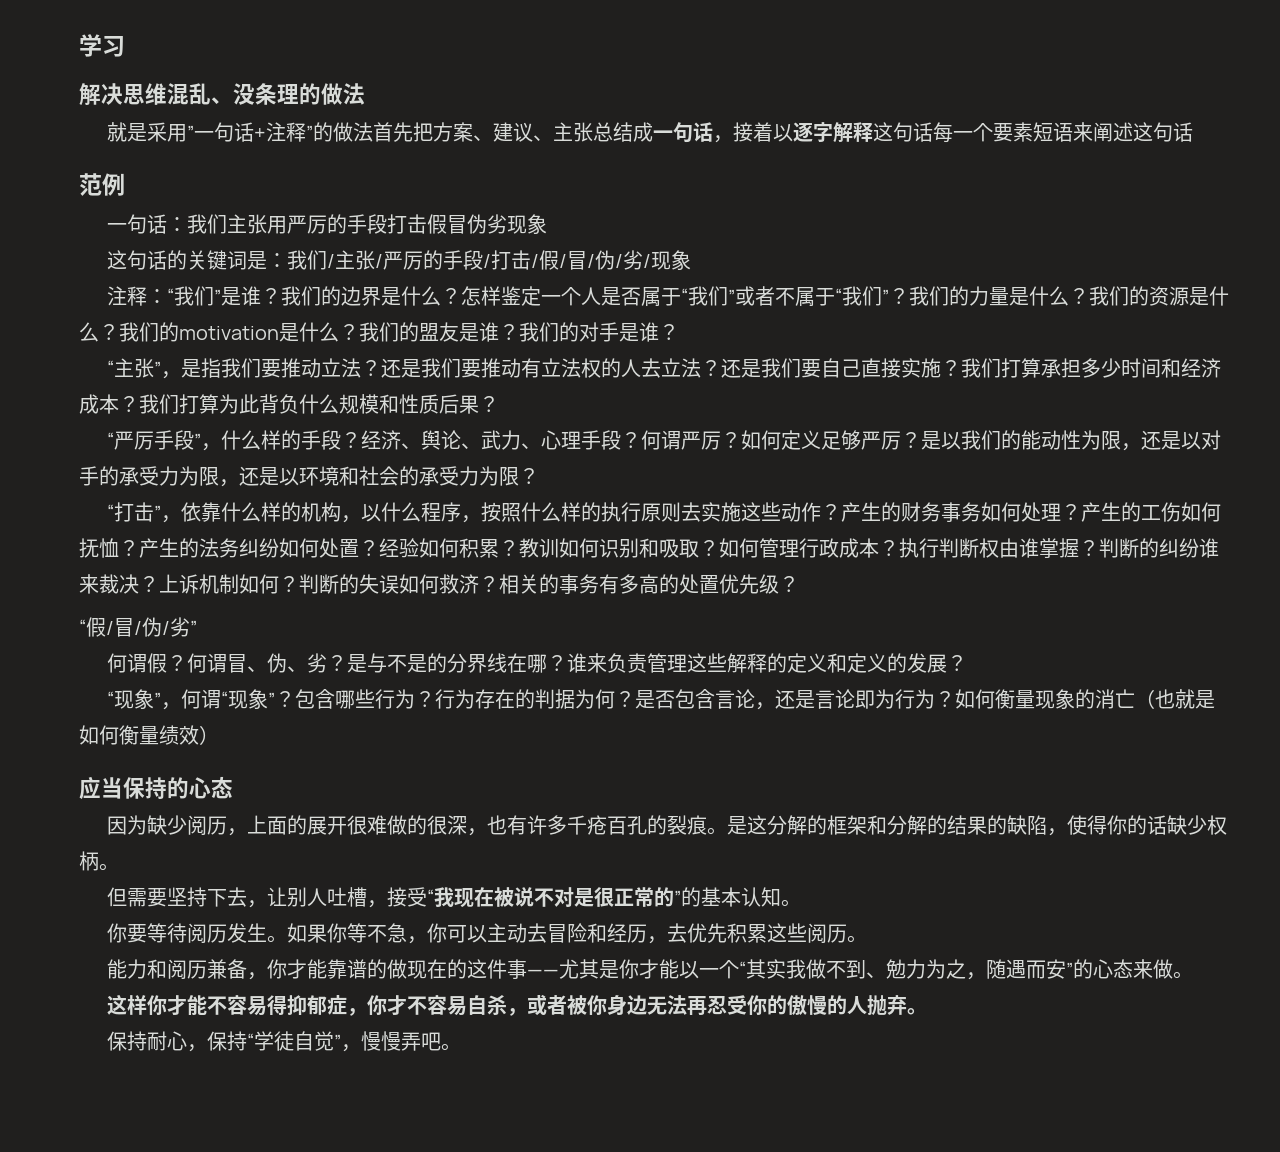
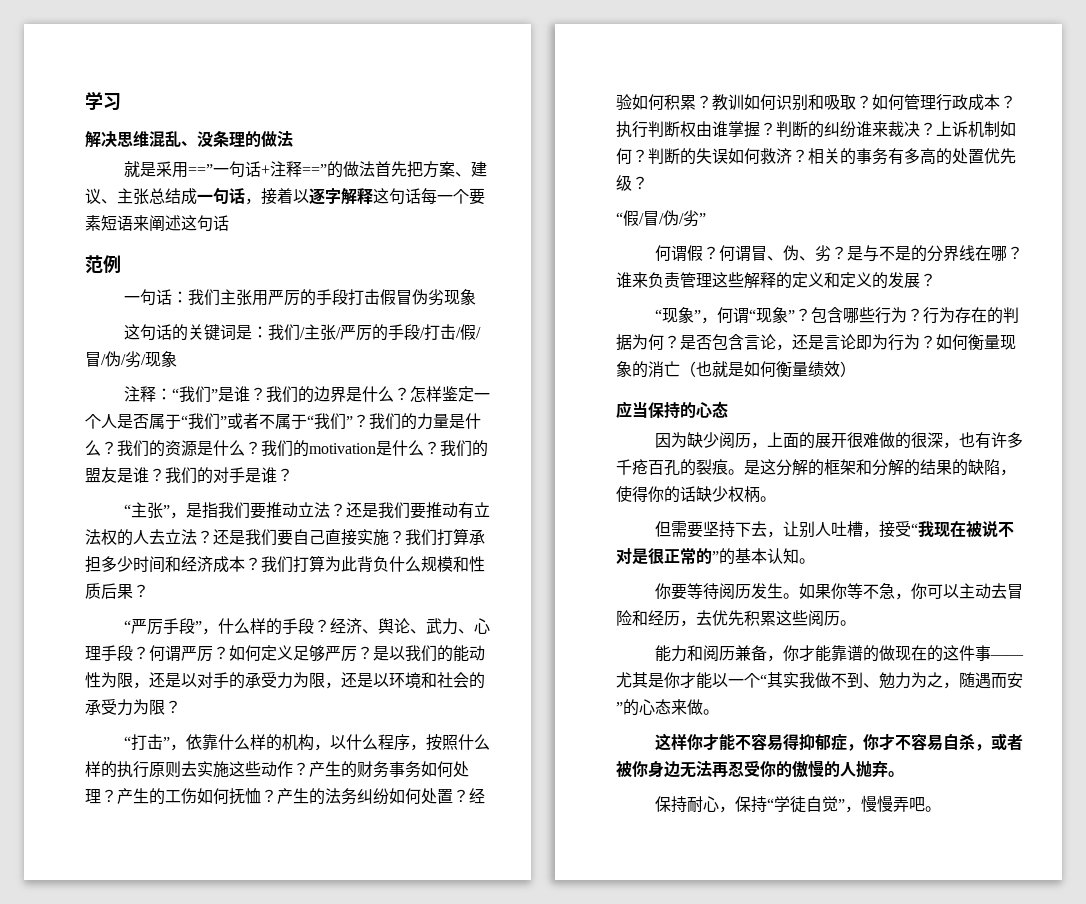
[186,125,194,140] ” -> [187,164,213,175] ==”
[305,125,313,140] ” -> [301,164,327,175] ==”

